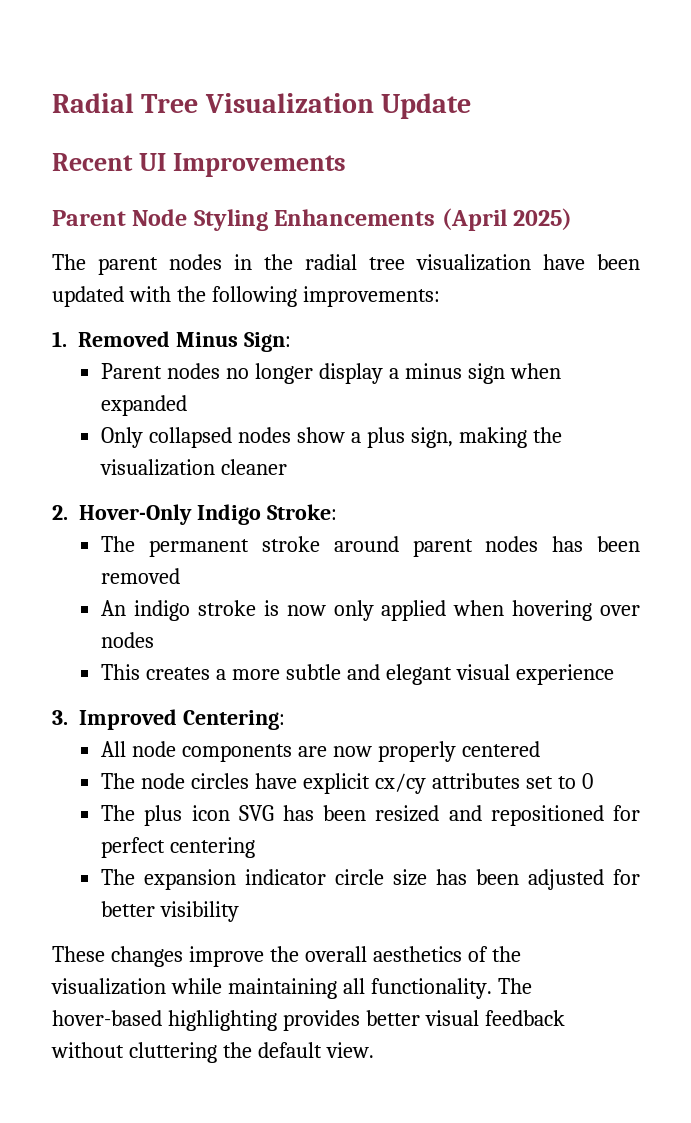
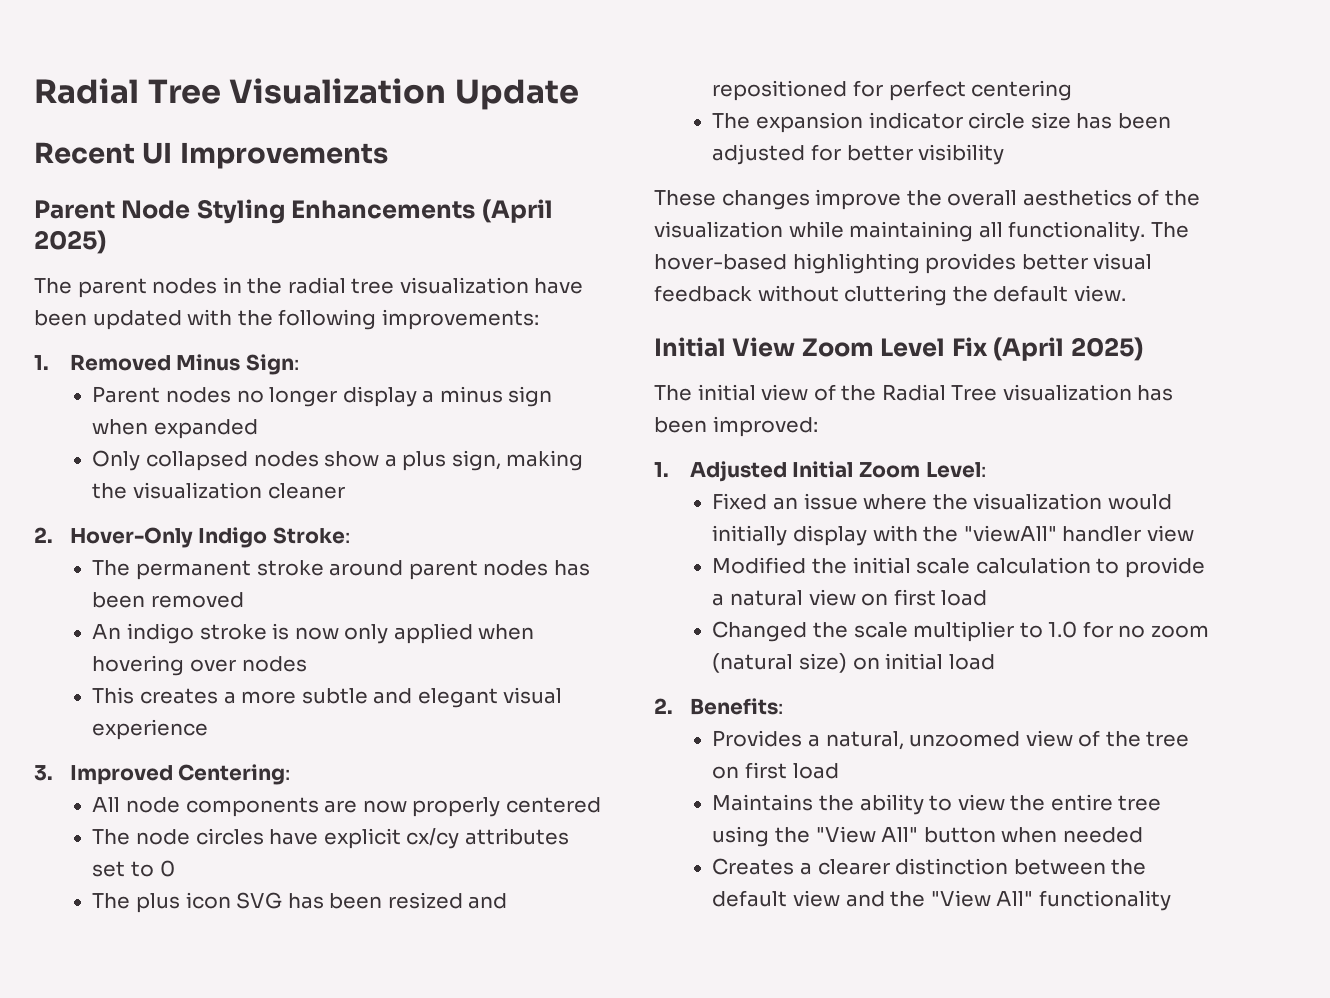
(374, 1050) none -> [654,337,1143,361] [654,384,1174,401] [654,416,818,437] [654,461,986,482] [712,493,1172,510] [712,525,1194,546] [712,557,1205,578] [712,589,988,606] [712,621,1209,642] [712,653,995,673] [654,698,783,715] [712,730,1190,750] [712,762,839,779] [712,794,1162,815] [712,826,1143,847] [712,858,1147,875] [712,890,1171,911] // Initial View Zoom Level Fix (April 2025) // The initial view of the Radial Tree visualization has been improved: // 1. Adjusted Initial Zoom Level: // Fixed an issue where the visualization would initially display with the "viewAll" handler view // Modified the initial scale calculation to provide a natural view on first load // Changed the scale multiplier to 1.0 for no zoom (natural size) on initial load // 2. Benefits: // Provides a natural, unzoomed view of the tree on first load // Maintains the ability to view the entire tree using the "View All" button when needed // Creates a clearer distinction between the default view and the "View All" functionality

